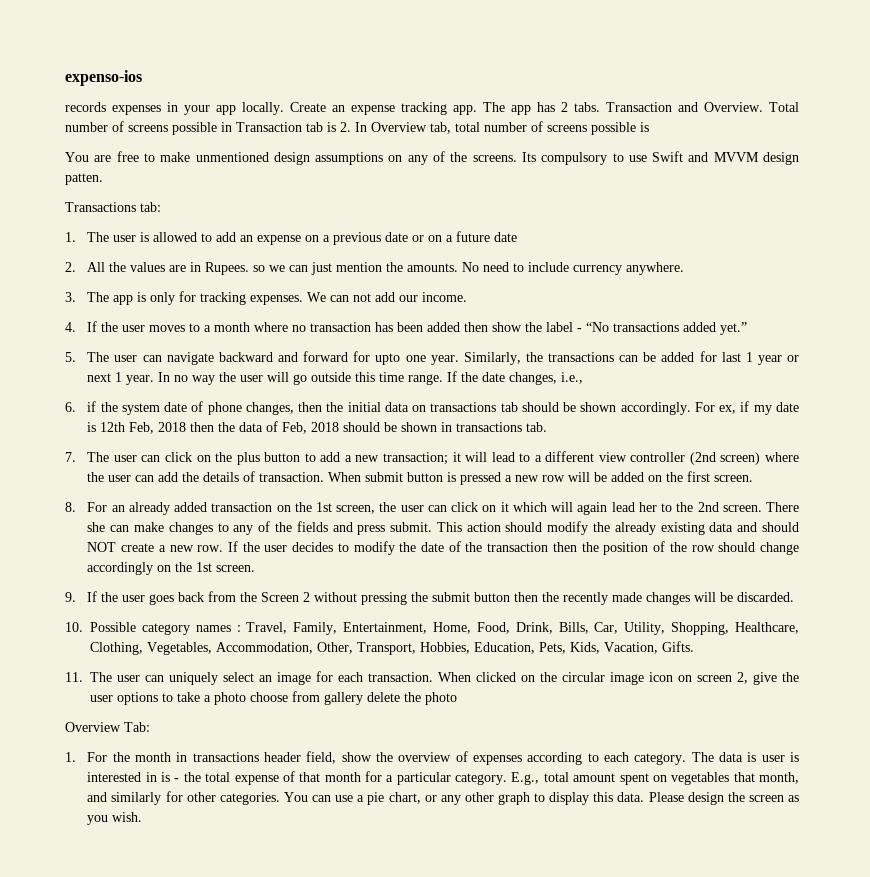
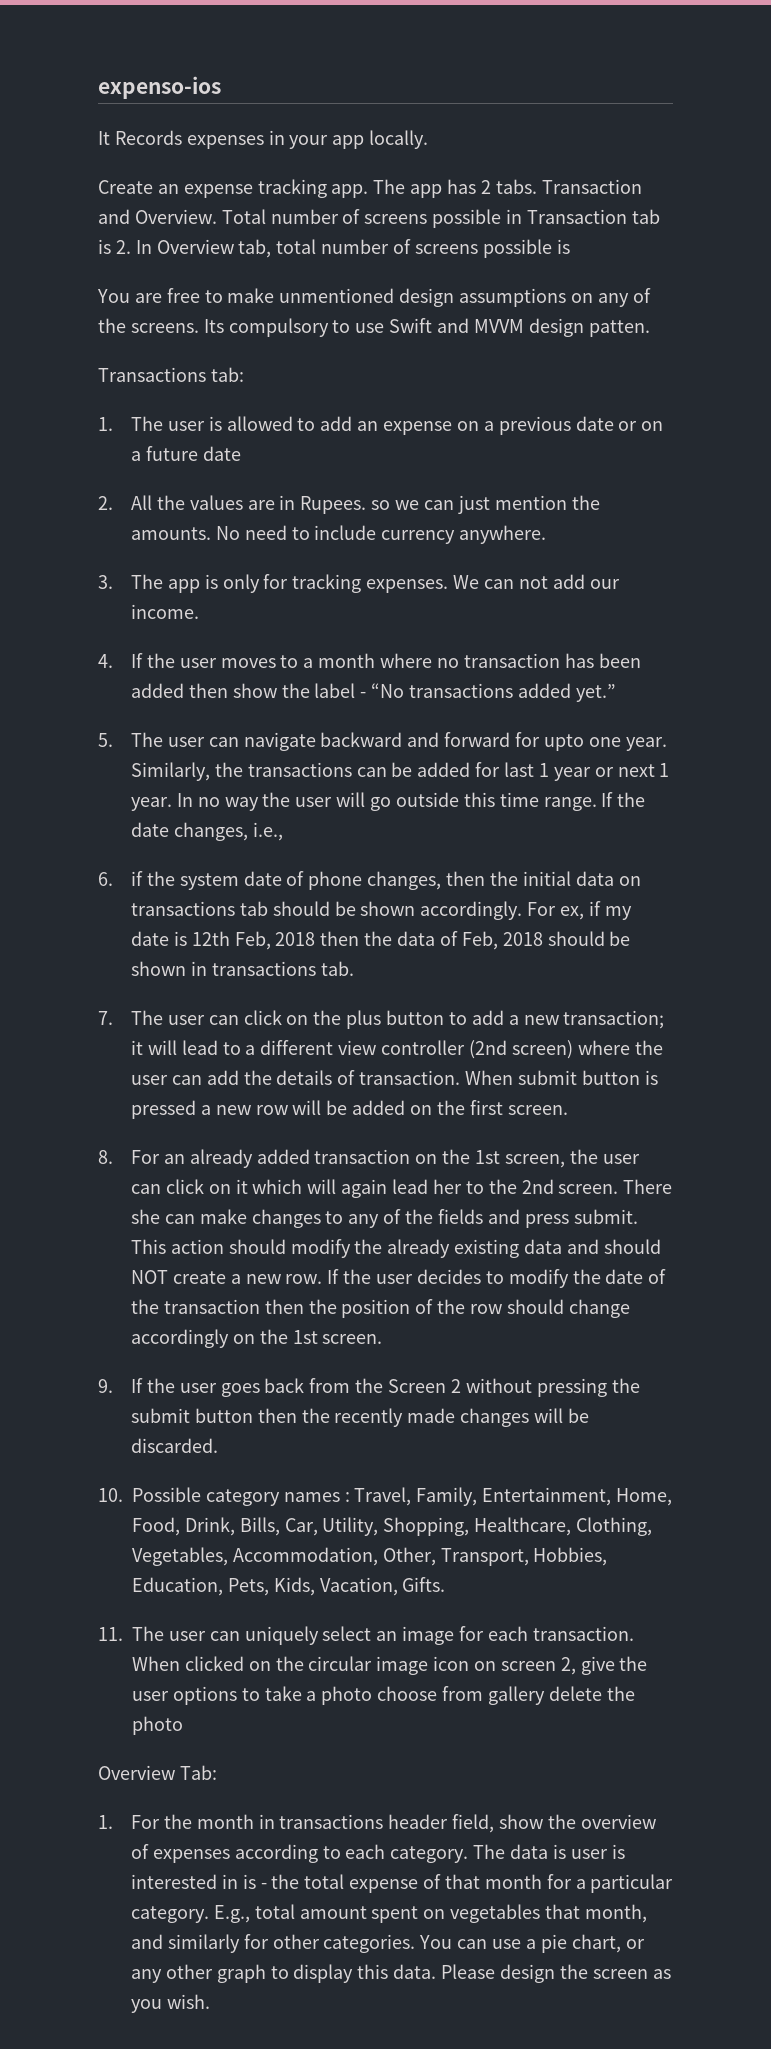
[65,102,106,112] records -> [98,130,182,145] It Records
(284, 108) none -> (429, 139) //

